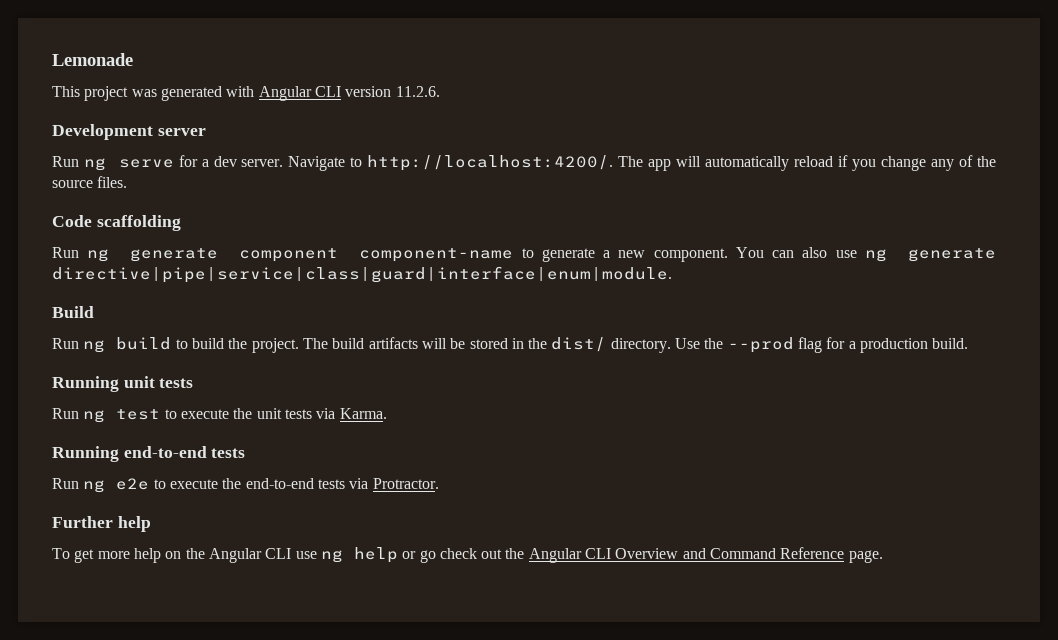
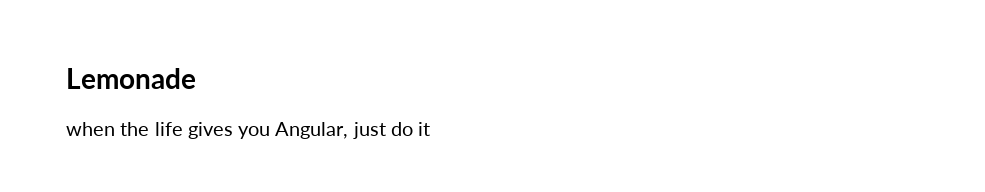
[52,86,440,101] [52,124,206,140] [52,155,996,171] [52,176,128,188] [52,215,181,231] [52,247,996,262] [52,266,672,283] [52,306,94,318] [52,337,969,353] [52,376,194,392] [52,408,387,423] [52,446,246,462] [52,478,439,493] [52,516,151,532] [52,547,883,563] This project was generated with Angular CLI version 11.2.6. // Development server // Run ng serve for a dev server. Navigate to http://localhost:4200/. The app will automatically reload if you change any of the source files. // Code scaffolding // Run ng generate component component-name to generate a new component. You can also use ng generate directive|pipe|service|class|guard|interface|enum|module. // Build // Run ng build to build the project. The build artifacts will be stored in the dist/ directory. Use the --prod flag for a production build. // Running unit tests // Run ng test to execute the unit tests via Karma. // Running end-to-end tests // Run ng e2e to execute the end-to-end tests via Protractor. // Further help // To get more help on the Angular CLI use ng help or go check out the Angular CLI Overview and Command Reference page. -> [66,122,431,139] when the life gives you Angular, just do it

